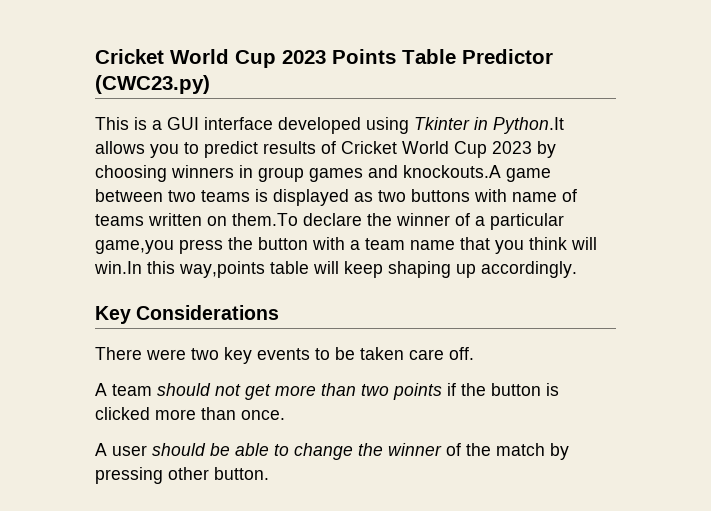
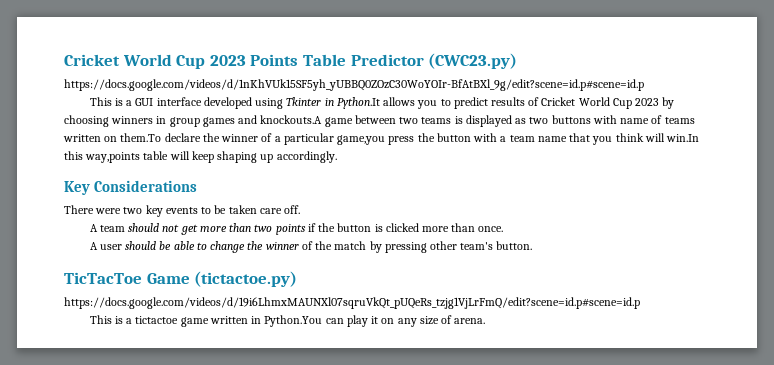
(210, 84) none -> [64,79,644,91] // https://docs.google.com/videos/d/1nKhVUk15SF5yh_yUBBQ0ZOzC30WoYOIr-BfAtBXl_9g/edit?scene=id.p#scene=id.p
(209, 473) none -> [460,242,494,250] team's
(269, 473) none -> [64,271,298,287] [64,297,640,309] [89,315,486,327] // TicTacToe Game (tictactoe.py) // https://docs.google.com/videos/d/19i6LhmxMAUNXl07sqruVkQt_pUQeRs_tzjg1VjLrFmQ/edit?scene=id.p#scene=id.p // This is a tictactoe game written in Python.You can play it on any size of arena.

